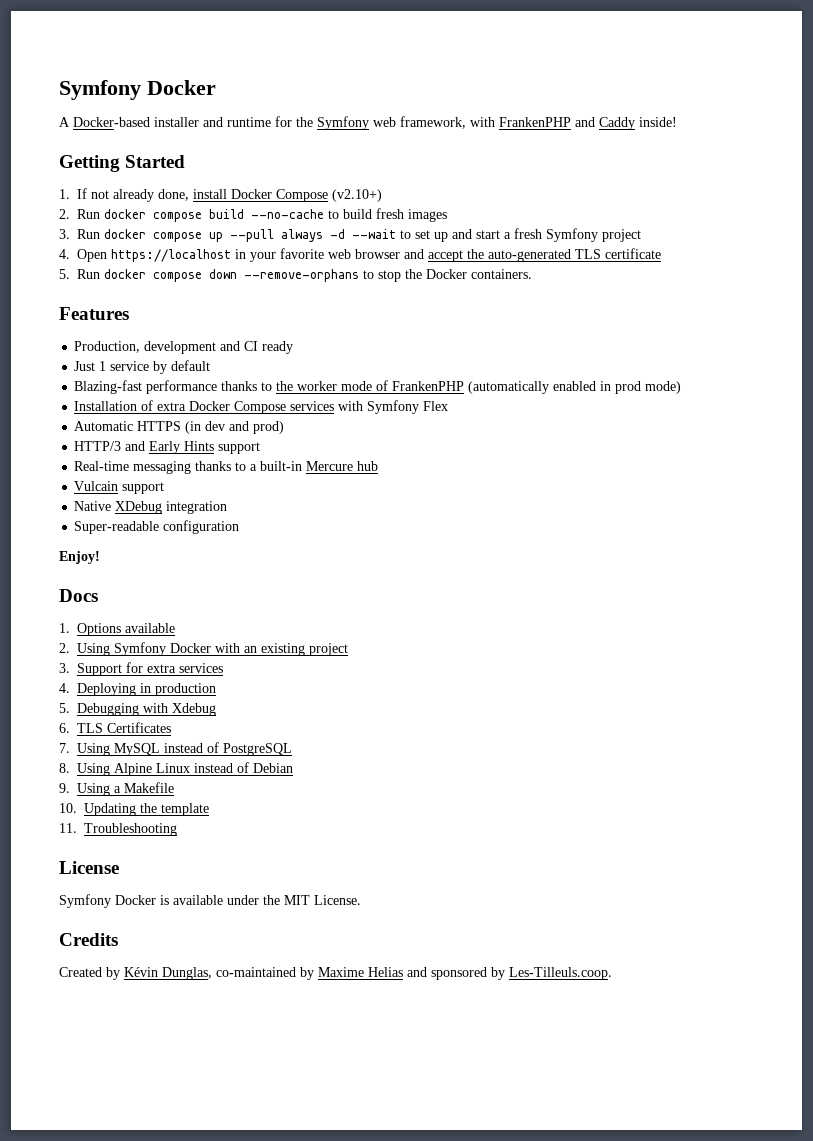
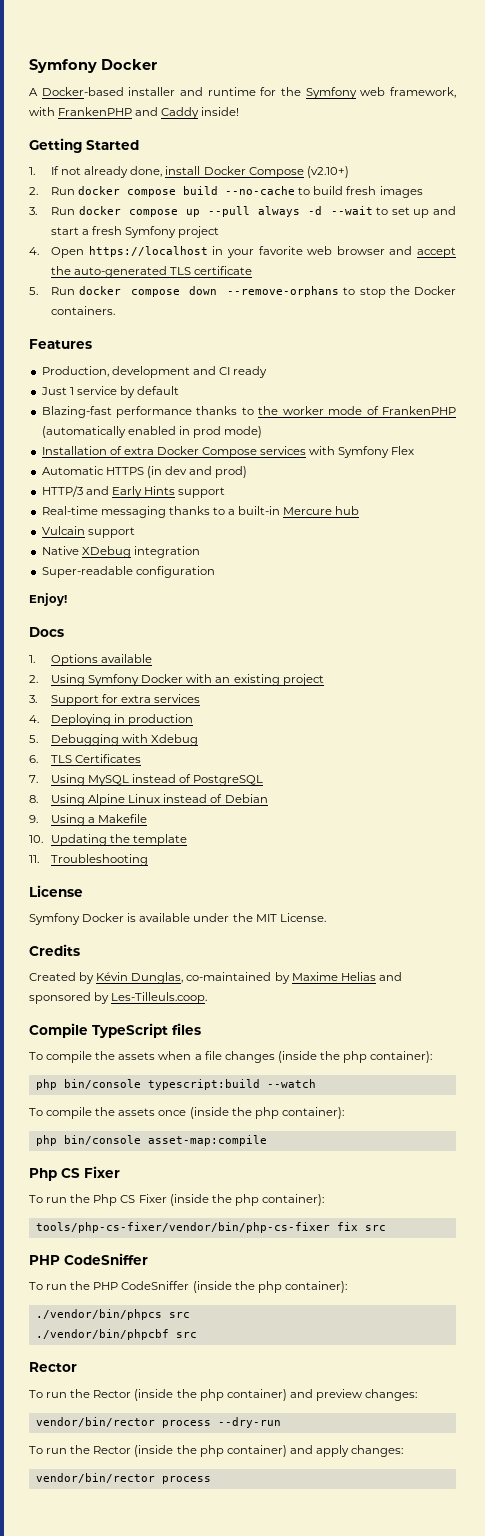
(612, 973) none -> [29,1023,201,1038] [29,1051,433,1063] [35,1079,316,1090] [29,1107,344,1119] [35,1135,267,1146] [29,1166,120,1181] [29,1194,324,1206] [35,1222,386,1233] [29,1253,148,1265] [29,1281,347,1293] [35,1309,190,1320] [35,1329,197,1340] [29,1362,77,1372] [29,1389,418,1401] [35,1417,281,1428] [29,1445,404,1457] [35,1473,211,1484] // Compile TypeScript files // To compile the assets when a file changes (inside the php container): // php bin/console typescript:build --watch // To compile the assets once (inside the php container): // php bin/console asset-map:compile // Php CS Fixer // To run the Php CS Fixer (inside the php container): // tools/php-cs-fixer/vendor/bin/php-cs-fixer fix src // PHP CodeSniffer // To run the PHP CodeSniffer (inside the php container): // ./vendor/bin/phpcs src // ./vendor/bin/phpcbf src // Rector // To run the Rector (inside the php container) and preview changes: // vendor/bin/rector process --dry-run // To run the Rector (inside the php container) and apply changes: // vendor/bin/rector process

